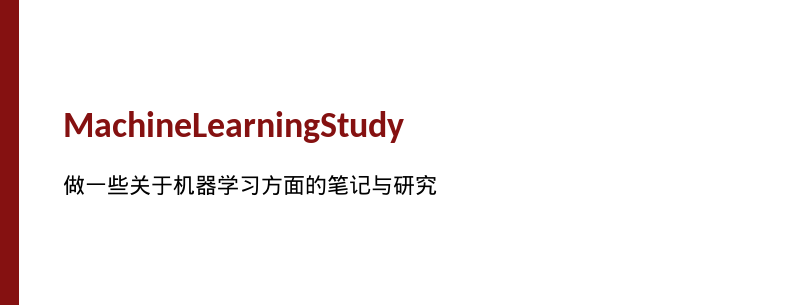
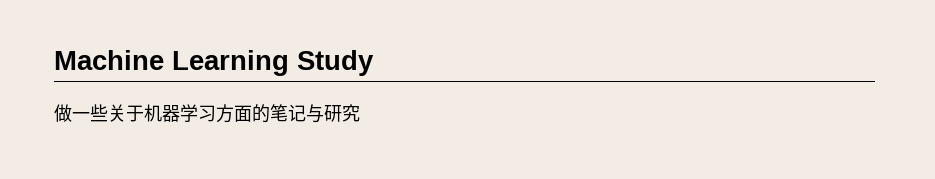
[63,111,404,143] MachineLearningStudy -> [54,50,374,76] Machine Learning Study

